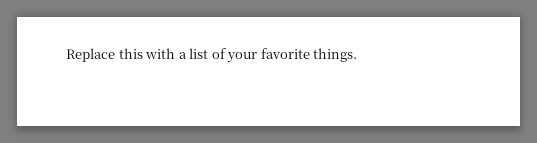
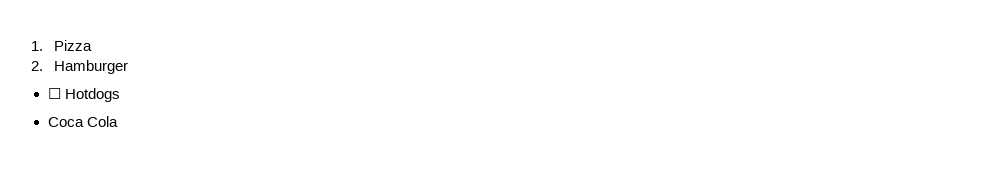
[66,48,358,63] Replace this with a list of your favorite things. -> [31,40,92,51] [31,60,128,74] [47,88,120,102] [47,116,118,127] 1. Pizza // 2. Hamburger // ☐ Hotdogs // Coca Cola

